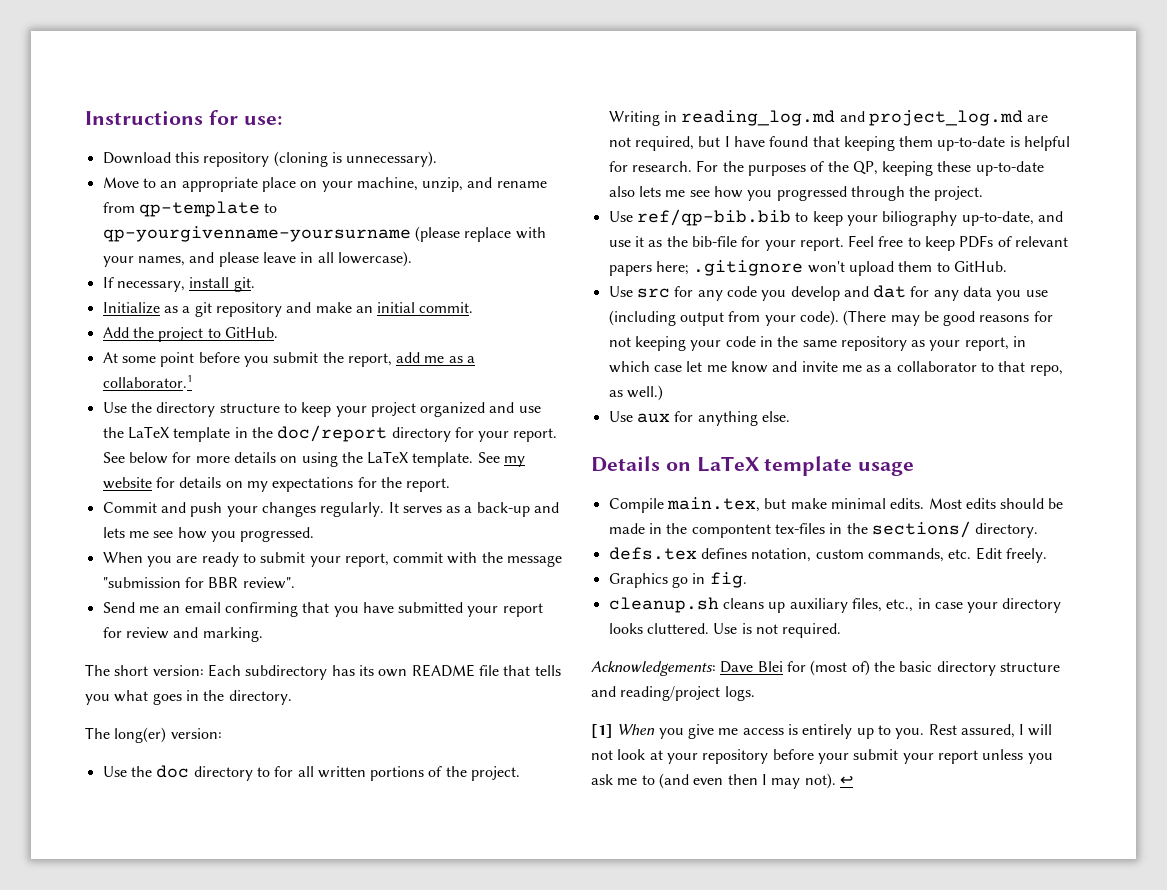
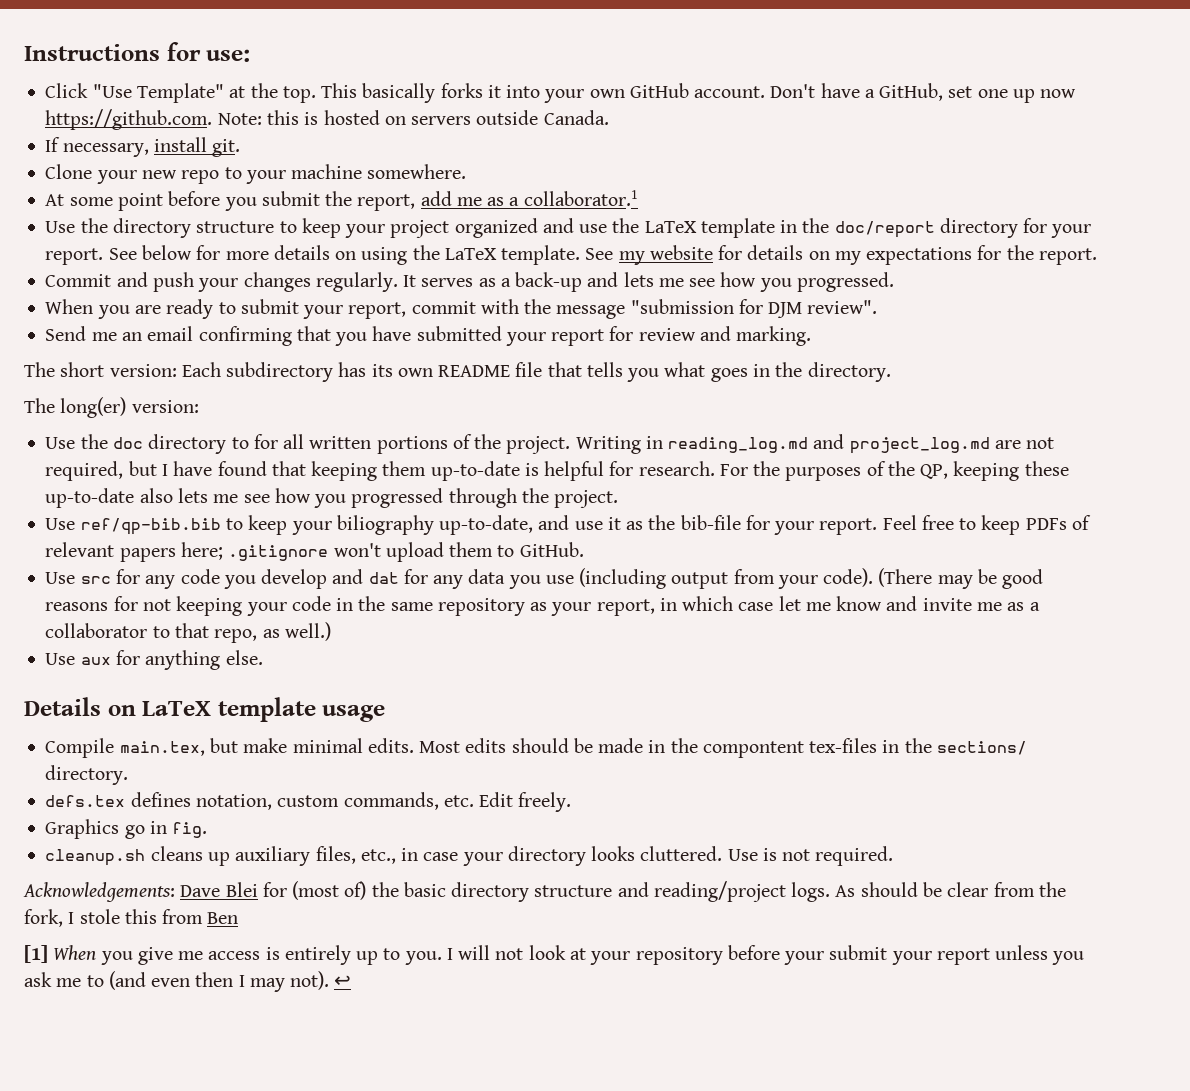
[102,151,438,167] [102,177,547,192] [102,201,278,217] [102,226,546,242] [102,251,412,267] [102,277,255,292] [102,302,474,317] [102,327,278,342] Download this repository (cloning is unnecessary). // Move to an appropriate place on your machine, unzip, and rename from qp-template to qp-yourgivenname-yoursurname (please replace with your names, and please leave in all lowercase). // If necessary, install git. // Initialize as a git repository and make an initial commit. // Add the project to GitHub. -> [45,83,1077,103] [45,109,609,130] [45,137,241,157] [45,164,467,184] Click "Use Template" at the top. This basically forks it into your own GitHub account. Don't have a GitHub, set one up now https://github.com. Note: this is hosted on servers outside Canada. // If necessary, install git. // Clone your new repo to your machine somewhere.
[208,577,239,588] BBR -> [768,302,803,318] DJM
(755, 693) none -> [835,882,1066,897] [24,909,239,927] As should be clear from the fork, I stole this from Ben
[928,724,1015,738] Rest assured, -> (442, 958) none

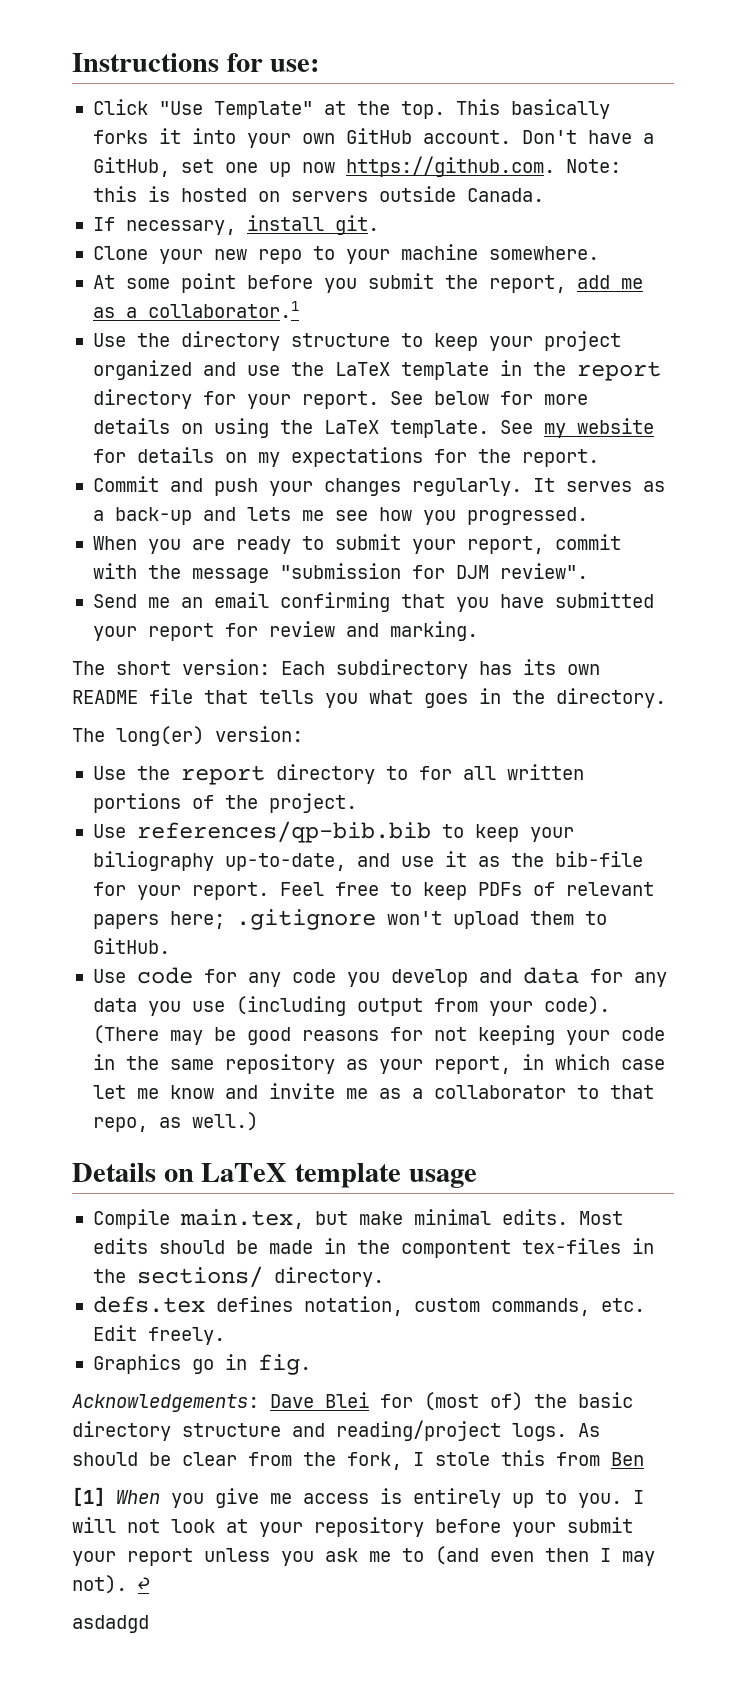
[834,221,935,238] doc/report -> [576,361,661,381] report
[112,437,143,449] doc -> [180,765,265,785] report
[575,434,1055,454] [45,461,1069,481] [45,488,619,508] [45,518,221,535] Writing in reading_log.md and project_log.md are not required, but I have found that keeping them up-to-date is helpful for research. For the purposes of the QP, keeping these up-to-date also lets me see how you progressed through the project. // Use ref/qp-bib.bib -> [92,821,431,843] // Use references/qp-bib.bib
[80,576,111,584] src -> [136,967,193,984] code
[368,572,399,584] dat -> [522,967,579,984] data
[45,650,263,670] // Use aux for anything else. -> (258, 1121) none
[45,846,894,866] // cleanup.sh cleans up auxiliary files, etc., in case your directory looks cluttered. Use is not required. -> (311, 1364) none
(352, 981) none -> [72,1615,149,1633] // asdadgd

